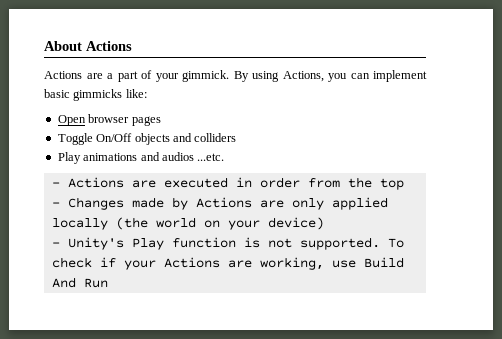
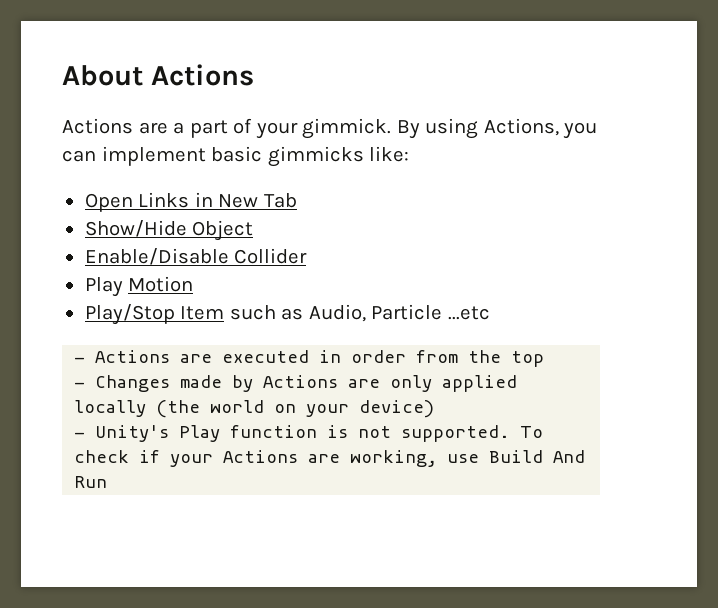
[88,114,161,126] [57,133,237,145] [57,152,225,164] browser pages // Toggle On/Off objects and colliders // Play animations and audios ...etc. -> [138,192,297,208] [84,220,254,241] [84,248,308,265] [84,276,194,297] [84,304,490,325] Links in New Tab // Show/Hide Object // Enable/Disable Collider // Play Motion // Play/Stop Item such as Audio, Particle ...etc

